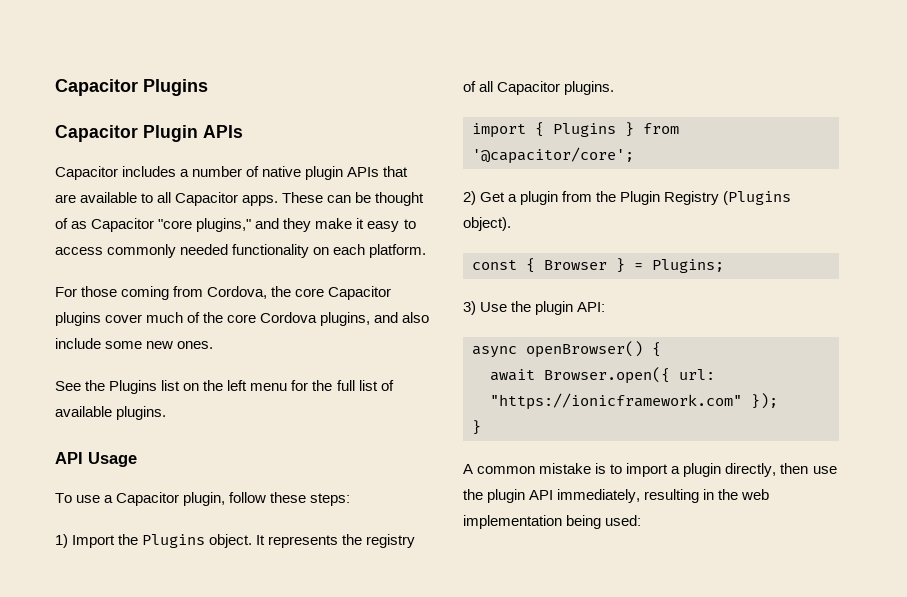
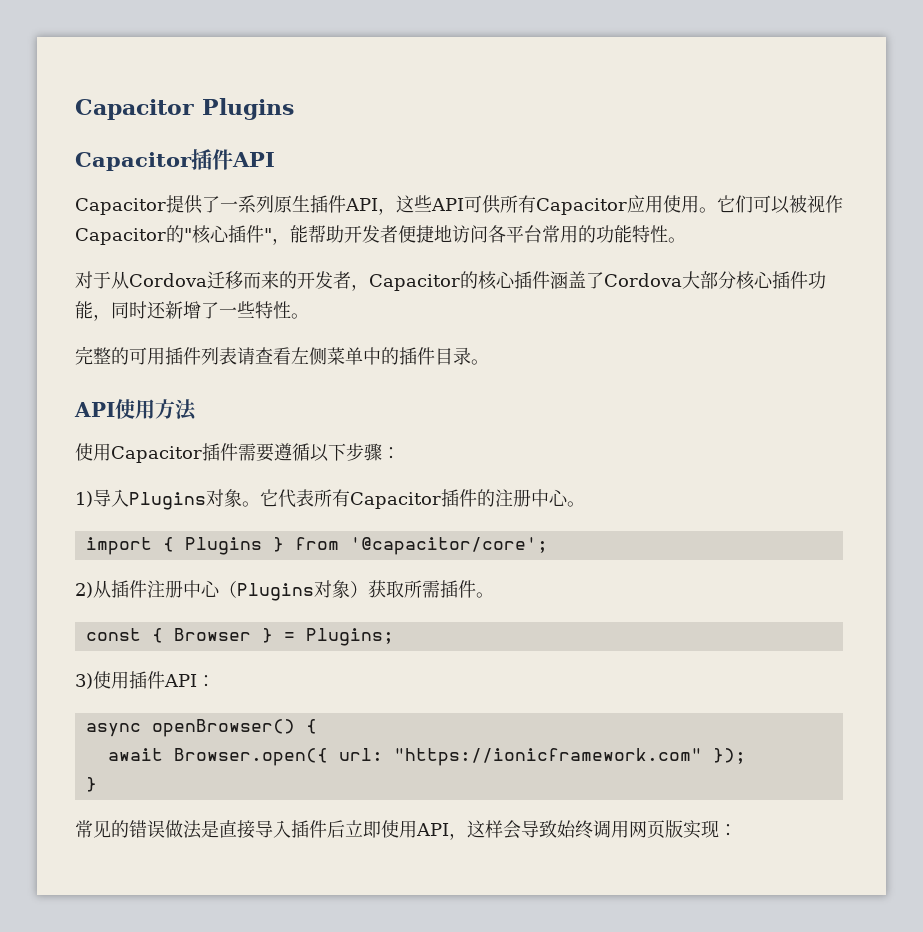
[143,125,243,142] [55,166,409,180] [55,192,425,206] [55,218,416,232] [55,244,427,258] [55,286,392,300] [55,312,430,326] [55,338,214,349] [55,380,394,394] [55,406,167,420] [55,452,137,467] [55,492,351,506] [55,534,416,548] [463,81,615,95] Plugin APIs // Capacitor includes a number of native plugin APIs that are available to all Capacitor apps. These can be thought of as Capacitor "core plugins," and they make it easy to access commonly needed functionality on each platform. // For those coming from Cordova, the core Capacitor plugins cover much of the core Cordova plugins, and also include some new ones. // See the Plugins list on the left menu for the full list of available plugins. // API Usage // To use a Capacitor plugin, follow these steps: // 1) Import the Plugins object. It represents the registry of all Capacitor plugins. -> [191,149,275,170] [75,195,843,215] [75,225,686,245] [75,271,826,291] [75,301,309,321] [75,346,489,365] [74,399,197,421] [75,443,400,463] [75,489,585,510] 插件API // Capacitor提供了一系列原生插件API，这些API可供所有Capacitor应用使用。它们可以被视作Capacitor的"核心插件"，能帮助开发者便捷地访问各平台常用的功能特性。 // 对于从Cordova迁移而来的开发者，Capacitor的核心插件涵盖了Cordova大部分核心插件功能，同时还新增了一些特性。 // 完整的可用插件列表请查看左侧菜单中的插件目录。 // API使用方法 // 使用Capacitor插件需要遵循以下步骤： // 1)导入Plugins对象。它代表所有Capacitor插件的注册中心。
[480,191,792,205] [463,217,511,231] Get a plugin from the Plugin Registry (Plugins object). -> [93,580,494,601] 从插件注册中心（Plugins对象）获取所需插件。
[480,301,606,315] Use the plugin API: -> [93,671,215,689] 使用插件API：
[463,463,837,477] [463,489,770,503] [463,515,642,529] A common mistake is to import a plugin directly, then use the plugin API immediately, resulting in the web implementation being used: -> [75,820,737,840] 常见的错误做法是直接导入插件后立即使用API，这样会导致始终调用网页版实现：

